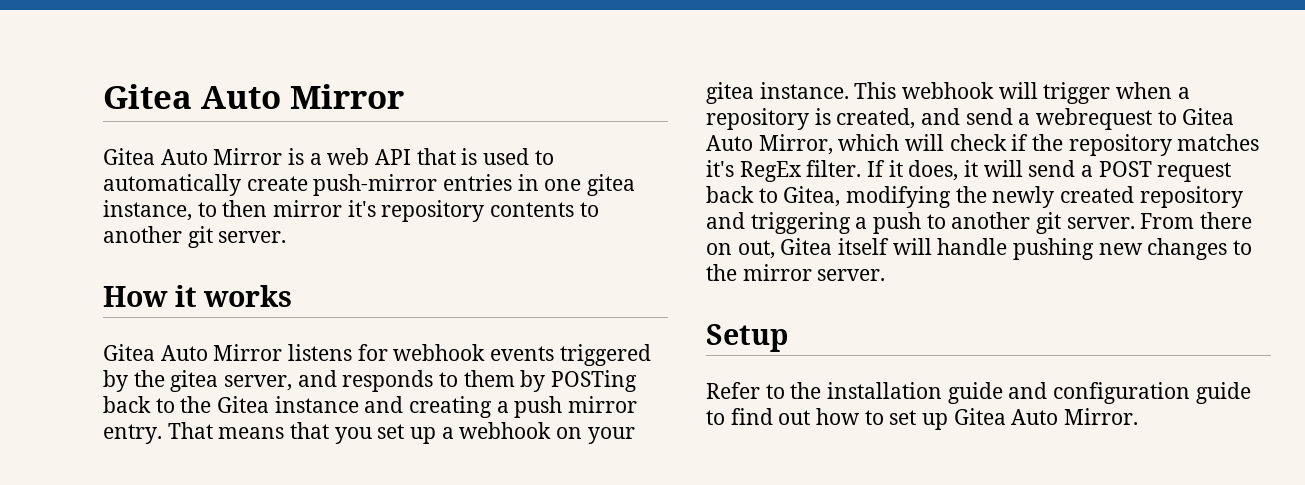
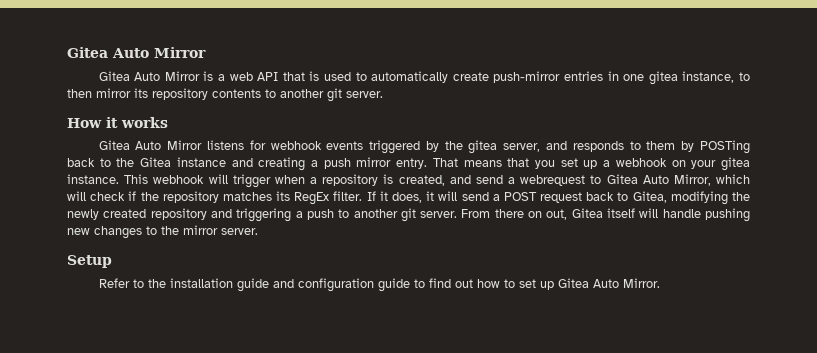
[347,200,376,217] it's -> [134,88,148,98] its
[706,160,734,177] it's -> [276,191,291,201] its

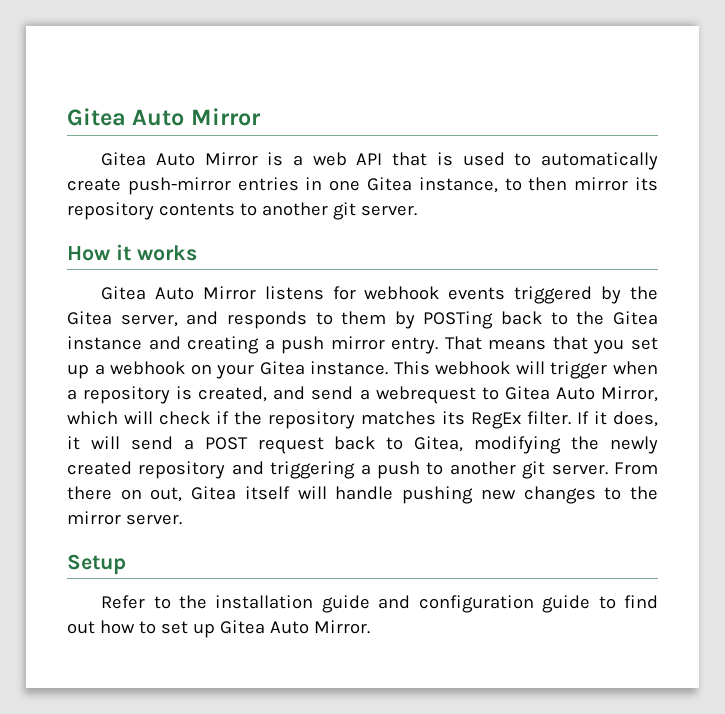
[648,71,678,85] gitea -> [367,177,412,191] Gitea
[468,140,498,154] gitea -> [67,311,112,325] Gitea
[720,157,750,171] gitea -> [259,361,305,375] Gitea

